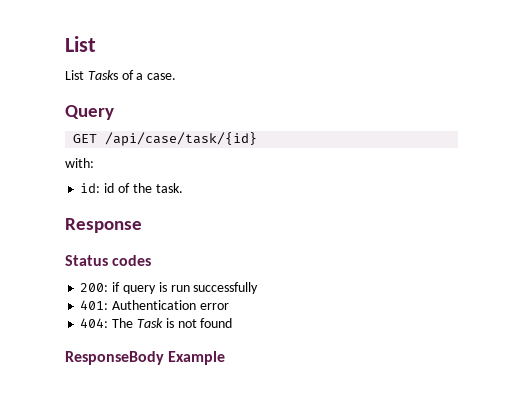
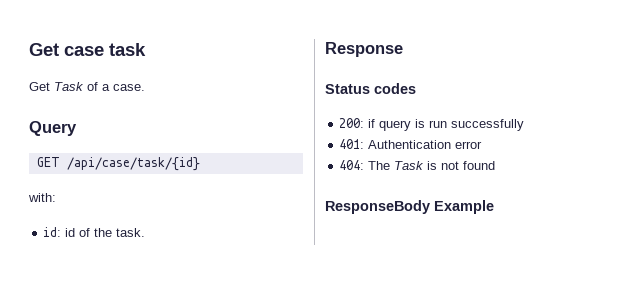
[65,36,96,52] [65,70,118,80] List // List Tasks -> [29,43,146,56] [29,82,84,91] Get case task // Get Task

